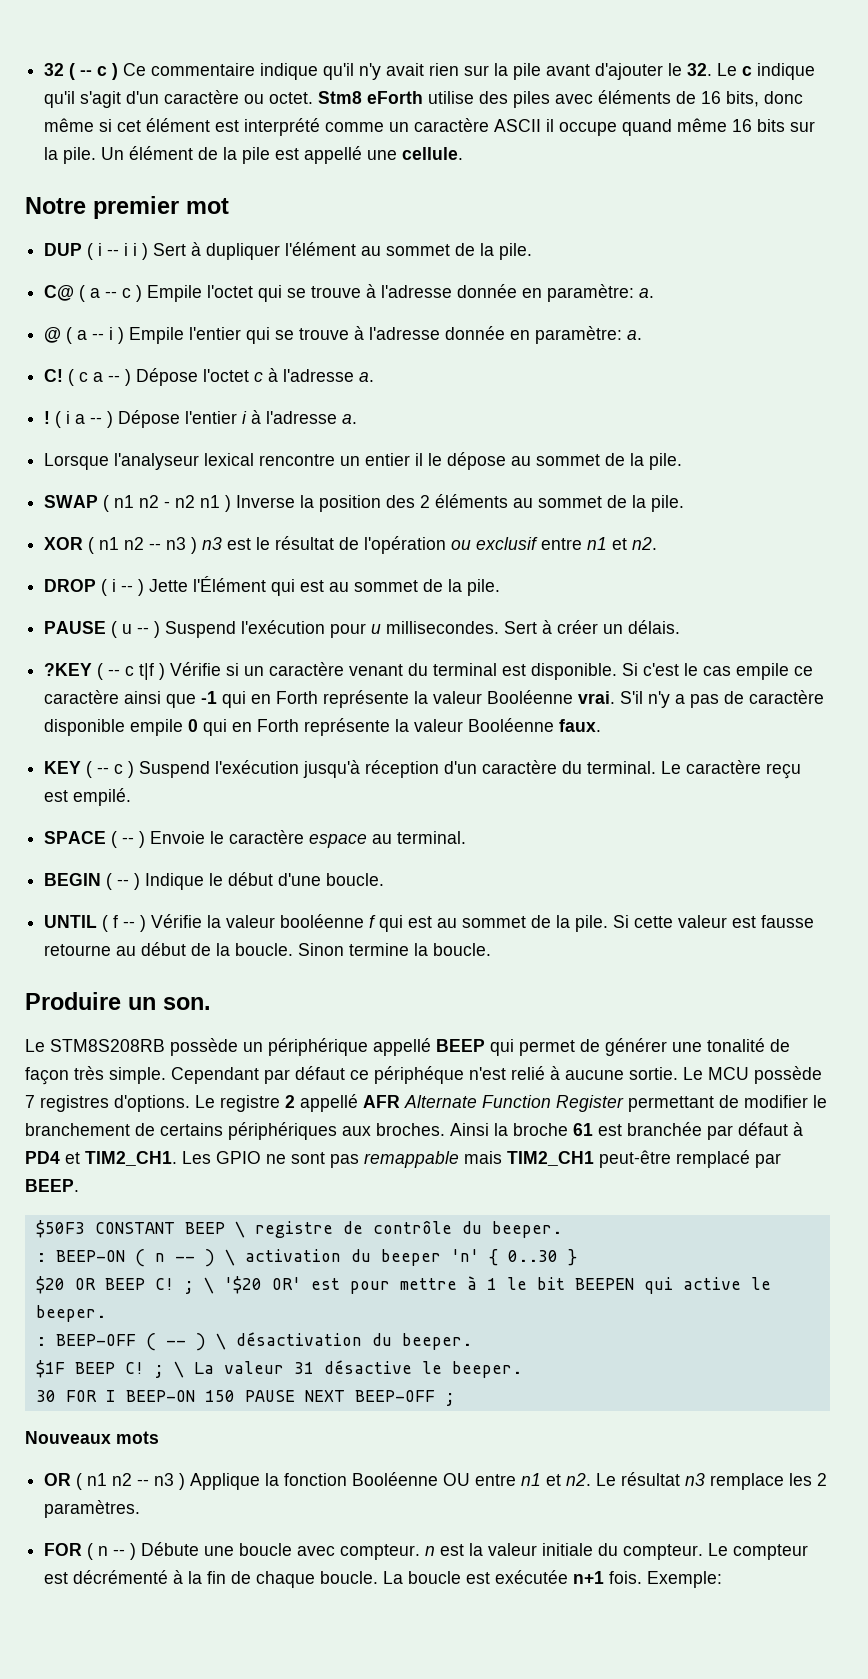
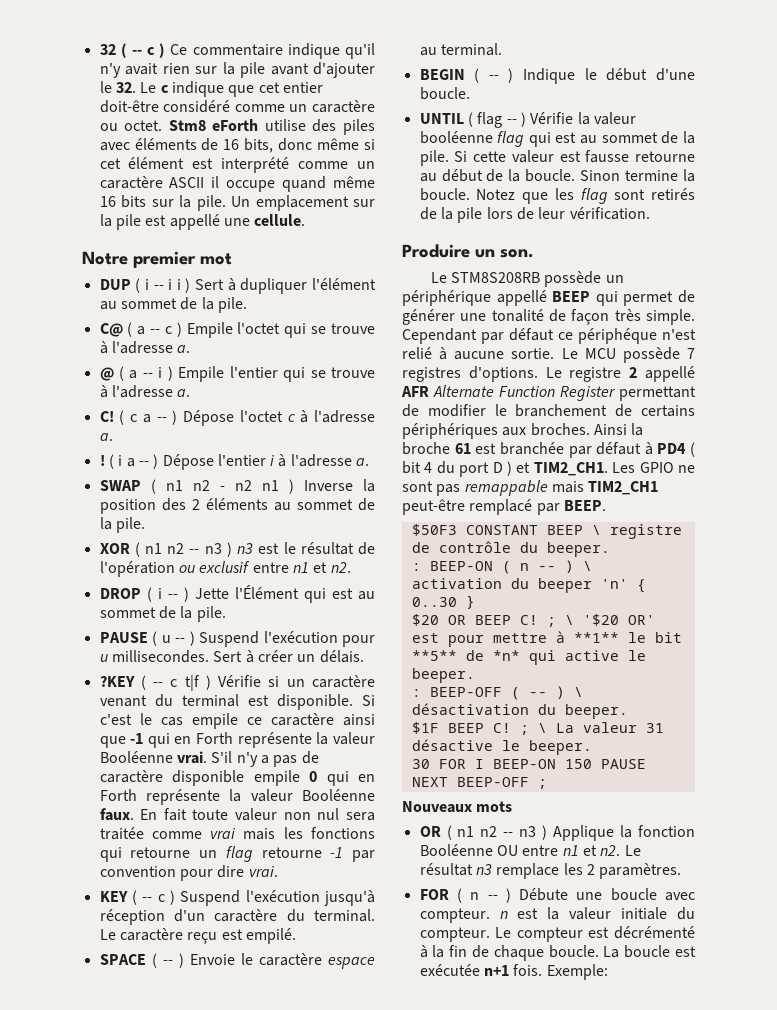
[44,91,160,108] qu'il s'agit d'un -> [228,82,323,97] [99,100,308,113] que cet entier doit-être considéré comme un
[129,146,219,160] élément de -> [255,195,375,211] emplacement sur
[457,284,635,302] donnée en paramètre: -> (173, 347) none
[445,326,623,344] donnée en paramètre: -> (173, 391) none
[44,452,683,470] // Lorsque l'analyseur lexical rencontre un entier il le dépose au sommet de la pile. -> (370, 462) none
(602, 725) none -> [140,808,375,821] [99,827,375,840] [99,846,375,862] [99,865,278,881] En fait toute valeur non nul sera traitée comme vrai mais les fonctions qui retourne un flag retourne -1 par convention pour dire vrai.
[113,915,119,928] f -> [477,112,503,128] flag
[369,915,377,928] f -> [497,131,525,147] flag
(492, 949) none -> [476,188,695,204] [419,207,650,223] Notez que les flag sont retirés de la pile lors de leur vérification.
(60, 1157) none -> [690,442,695,457] [402,461,512,477] ( bit 4 du port D )
[486,1278,497,1290] 1 -> [573,632,619,643] **1**
[574,1278,634,1290] BEEPEN -> [411,650,520,661] **5** de *n*

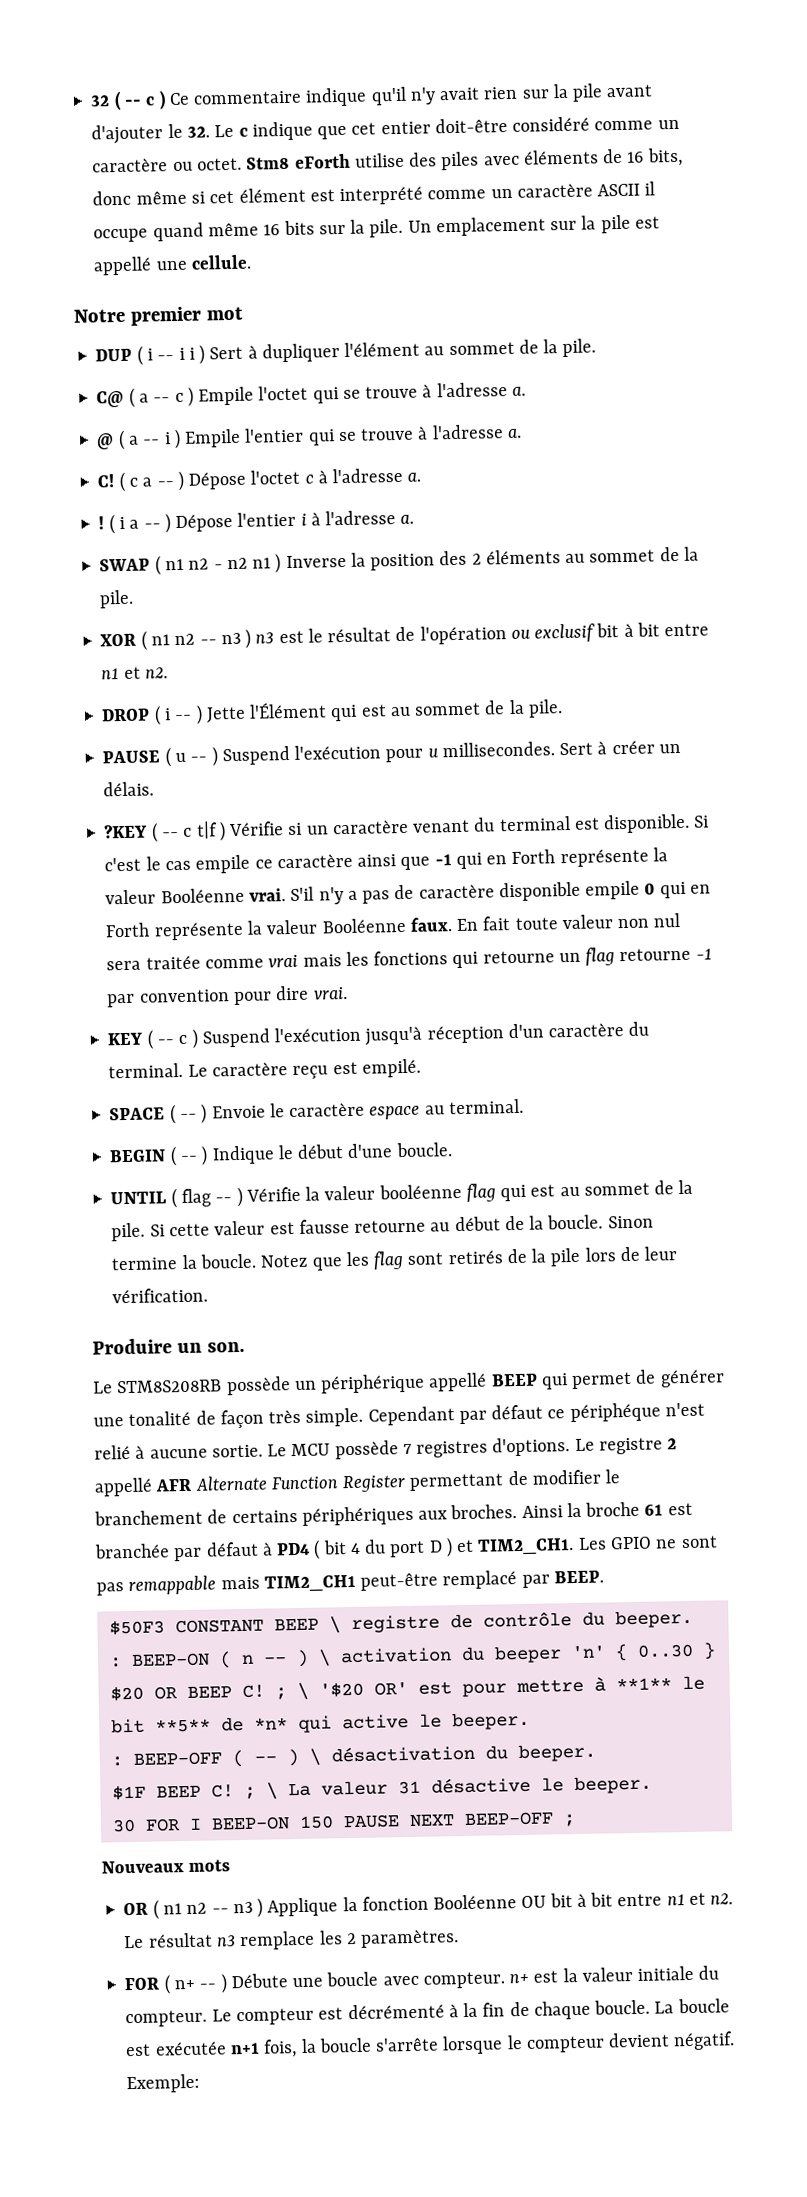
(251, 567) none -> [596,622,660,638] bit à bit
(518, 850) none -> [549,1892,614,1908] bit à bit
[470,892,480,900] n -> [173,1979,195,1990] n+
[499,911,508,919] n -> [509,1973,530,1984] n+
[513,964,543,976] fois. -> [263,2031,736,2058] fois, la boucle s'arrête lorsque le compteur devient négatif.

